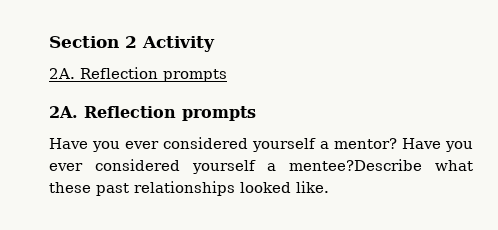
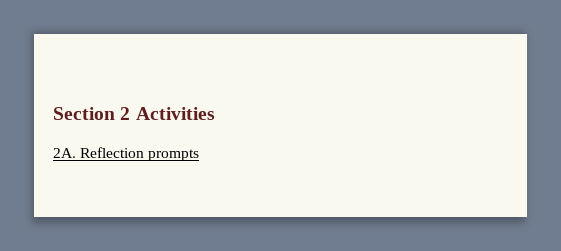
[142,36,215,52] [49,67,227,82] [49,106,256,121] [49,137,473,152] [49,159,474,174] [49,181,329,196] Activity // 2A. Reflection prompts // 2A. Reflection prompts // Have you ever considered yourself a mentor? Have you ever considered yourself a mentee?Describe what these past relationships looked like. -> [135,107,215,120] [53,147,200,161] Activities // 2A. Reflection prompts

